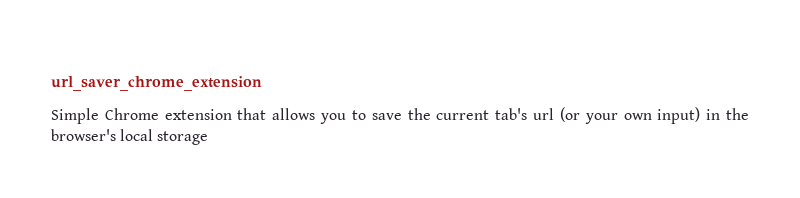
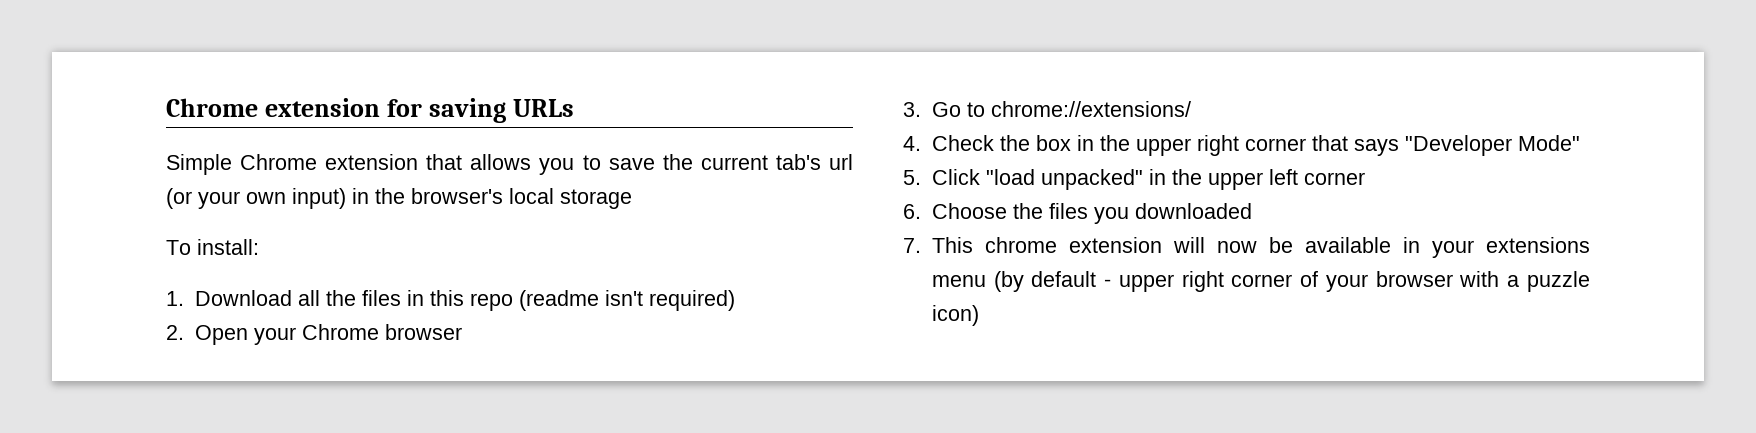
[51,76,262,91] url_saver_chrome_extension -> [166,98,574,123] Chrome extension for saving URLs
(209, 138) none -> [166,239,259,255] [166,290,735,311] [166,324,462,345] [903,101,1191,117] [903,135,1580,156] [903,169,1365,190] [903,203,1252,224] [903,237,1590,258] [931,271,1590,292] [931,305,979,326] // To install: // 1. Download all the files in this repo (readme isn't required) // 2. Open your Chrome browser // 3. Go to chrome://extensions/ // 4. Check the box in the upper right corner that says "Developer Mode" // 5. Click "load unpacked" in the upper left corner // 6. Choose the files you downloaded // 7. This chrome extension will now be available in your extensions menu (by default - upper right corner of your browser with a puzzle icon)

